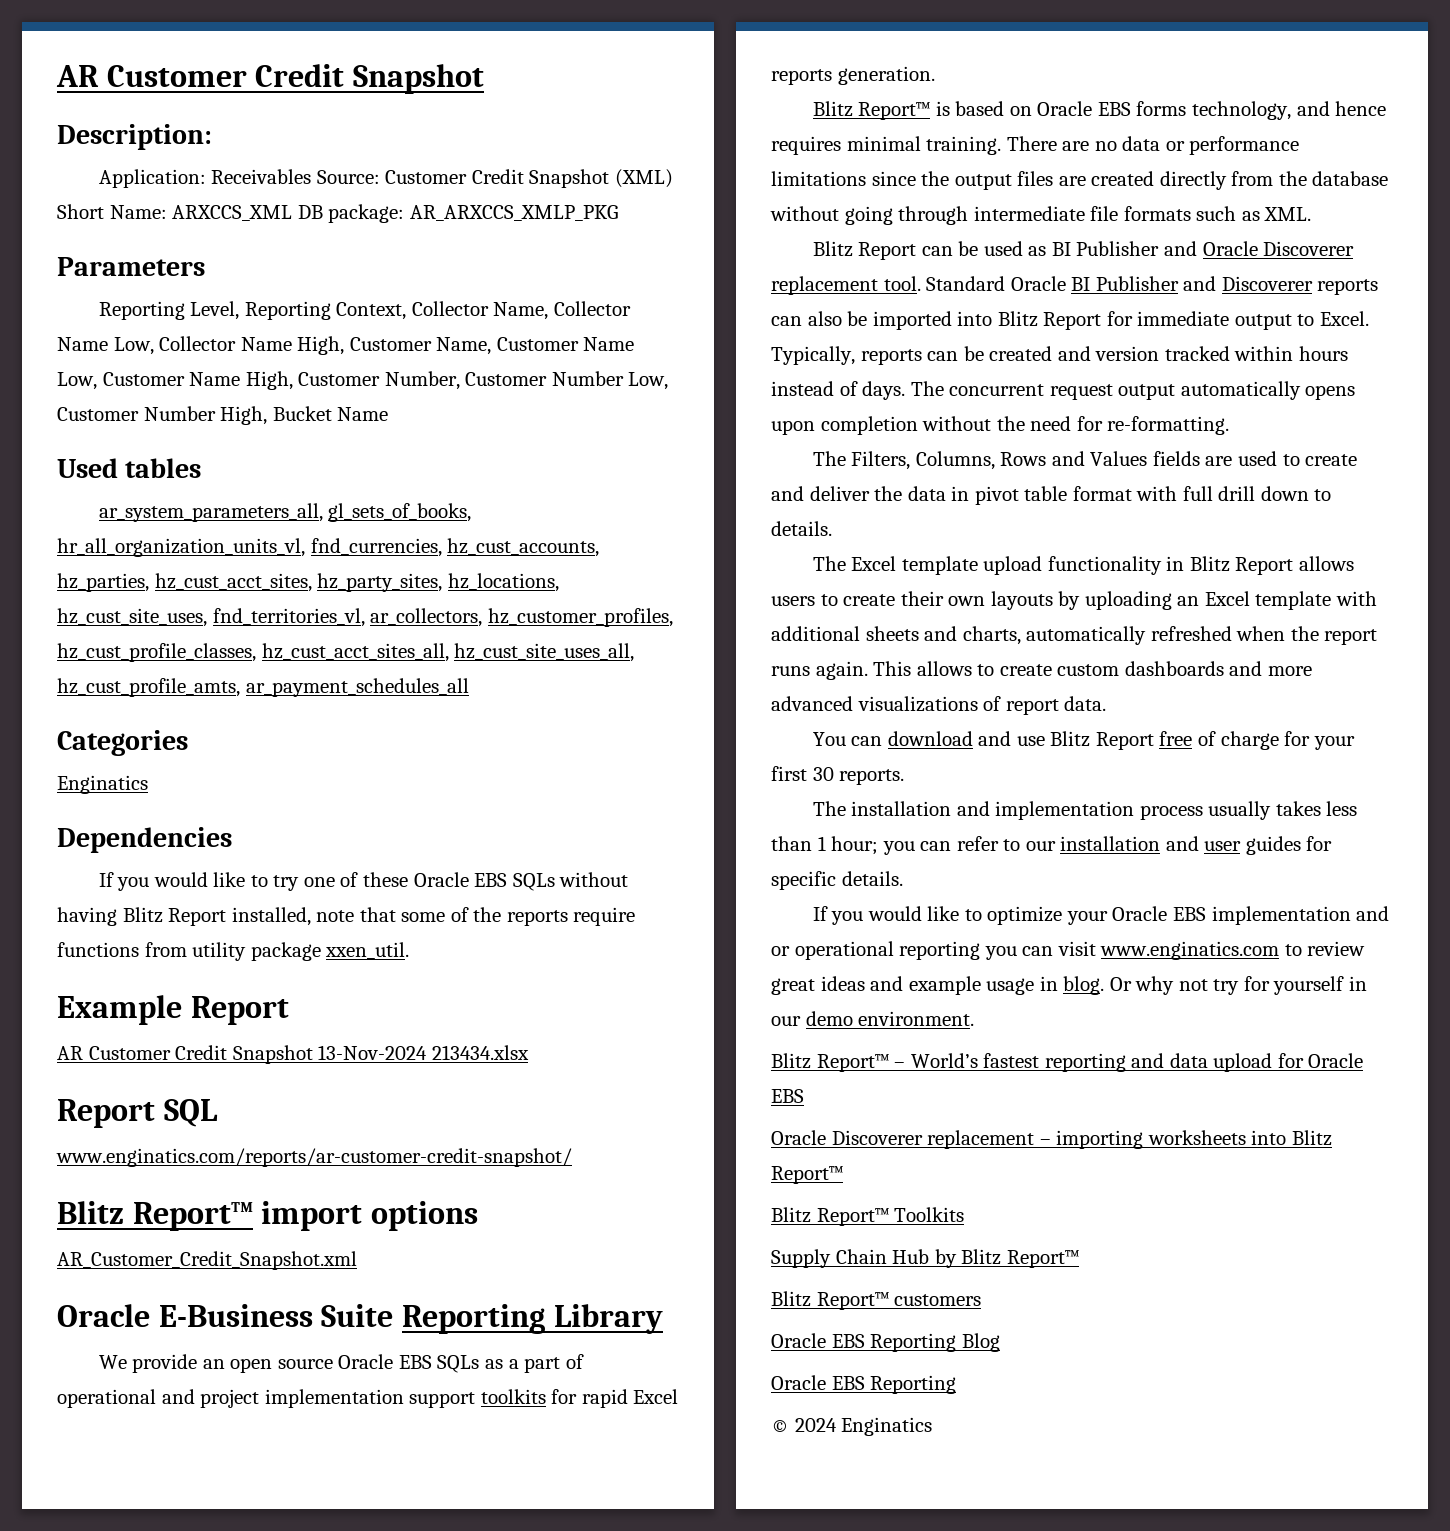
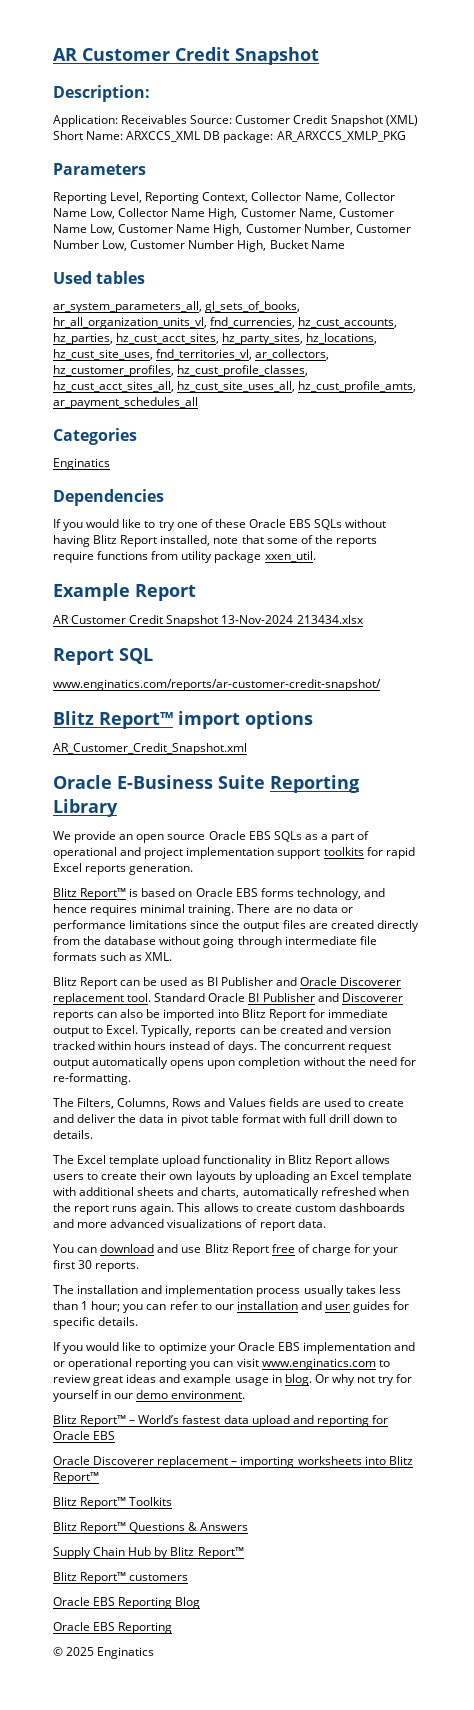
[1044,1053,1273,1072] reporting and data upload -> [223,1415,369,1427] data upload and reporting
(965, 1214) none -> [53,1522,249,1534] // Blitz Report™ Questions & Answers
[794,1418,837,1432] 2024 -> [66,1647,95,1656] 2025

